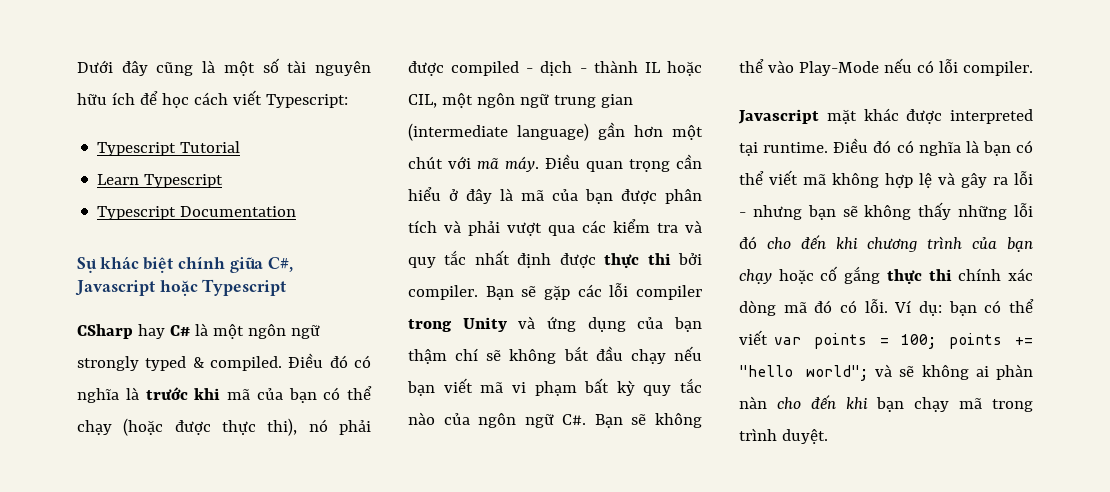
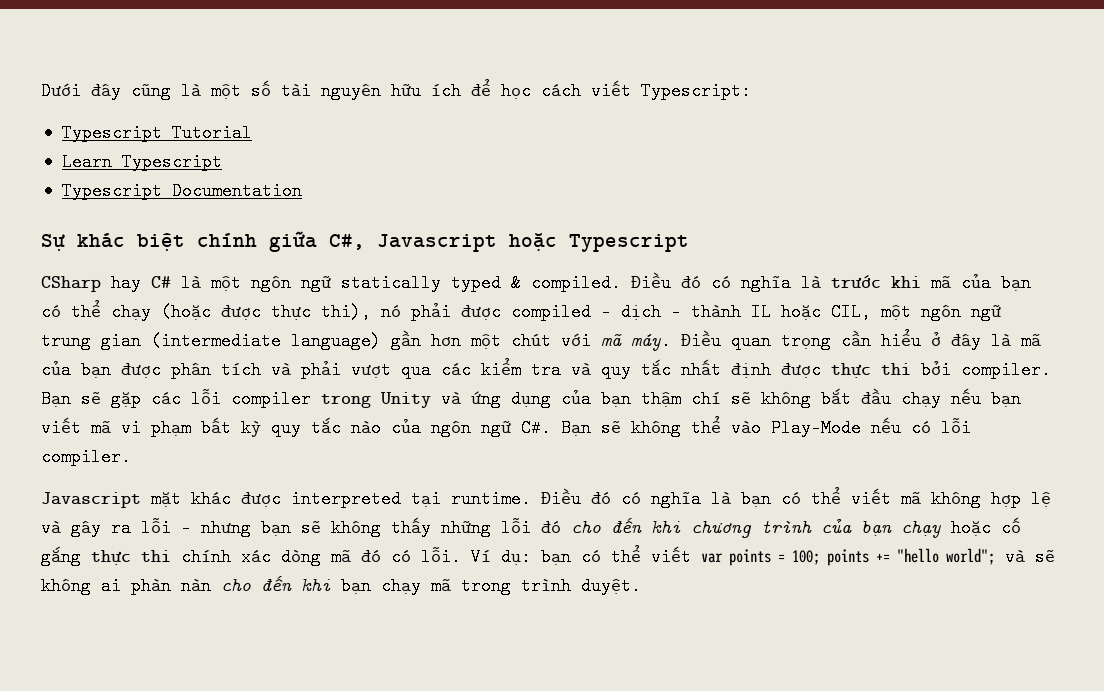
[77,356,139,371] strongly -> [341,274,441,292] statically

